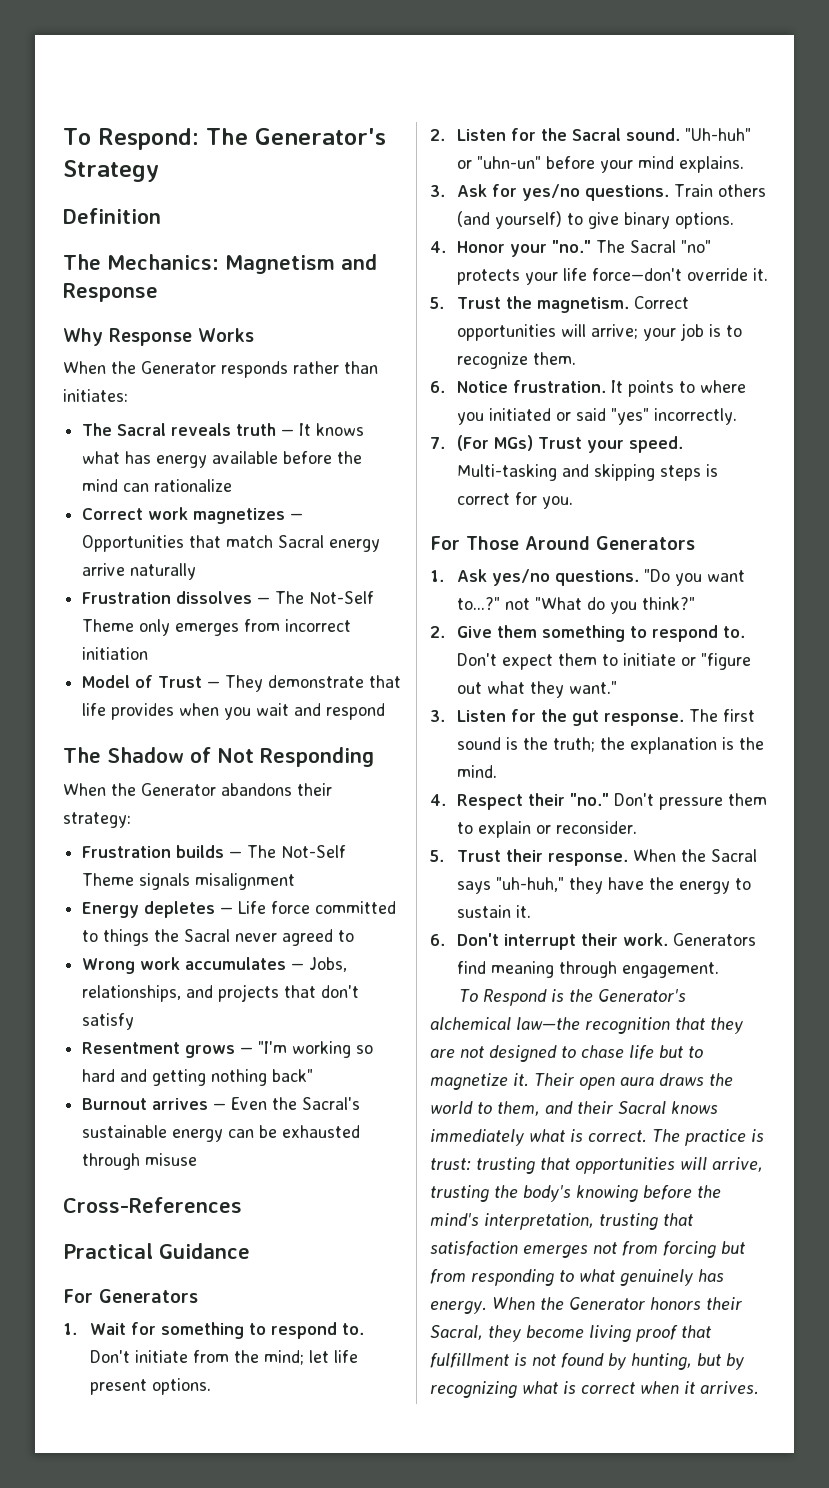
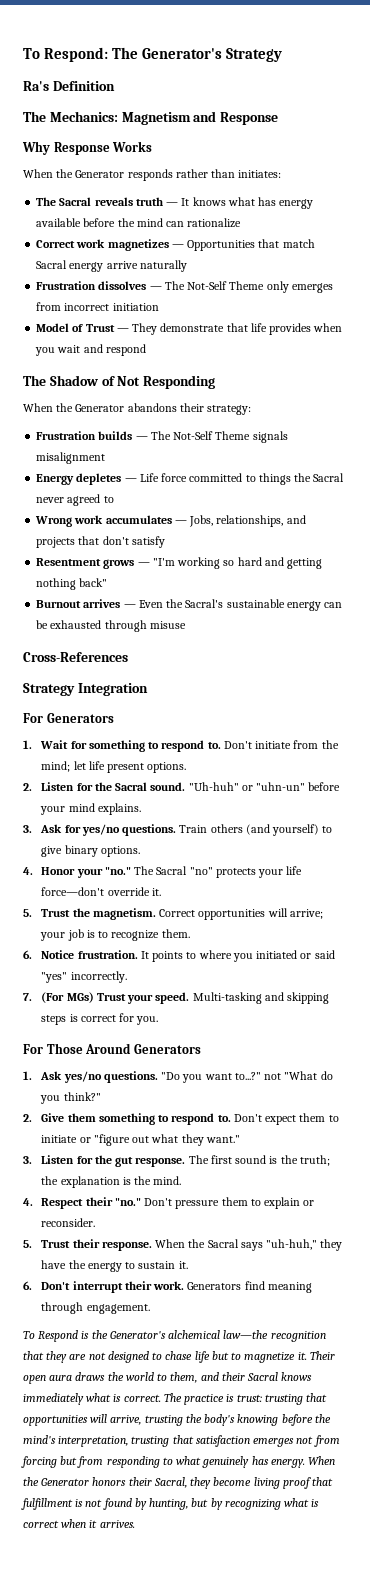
(159, 171) none -> [23,81,49,91] Ra's
[63,1243,250,1259] Practical Guidance -> [23,683,148,696] Strategy Integration

